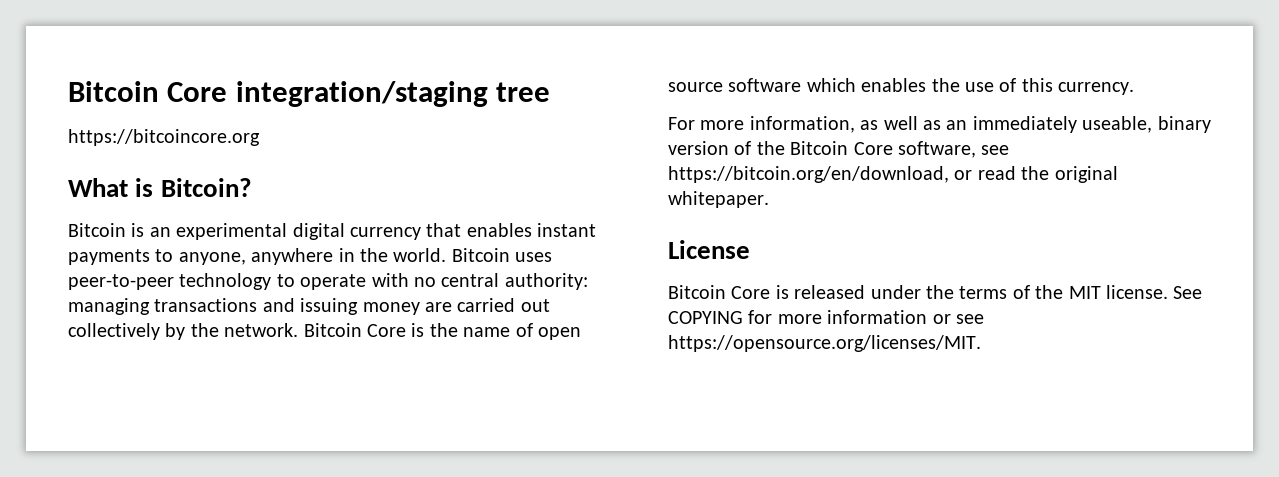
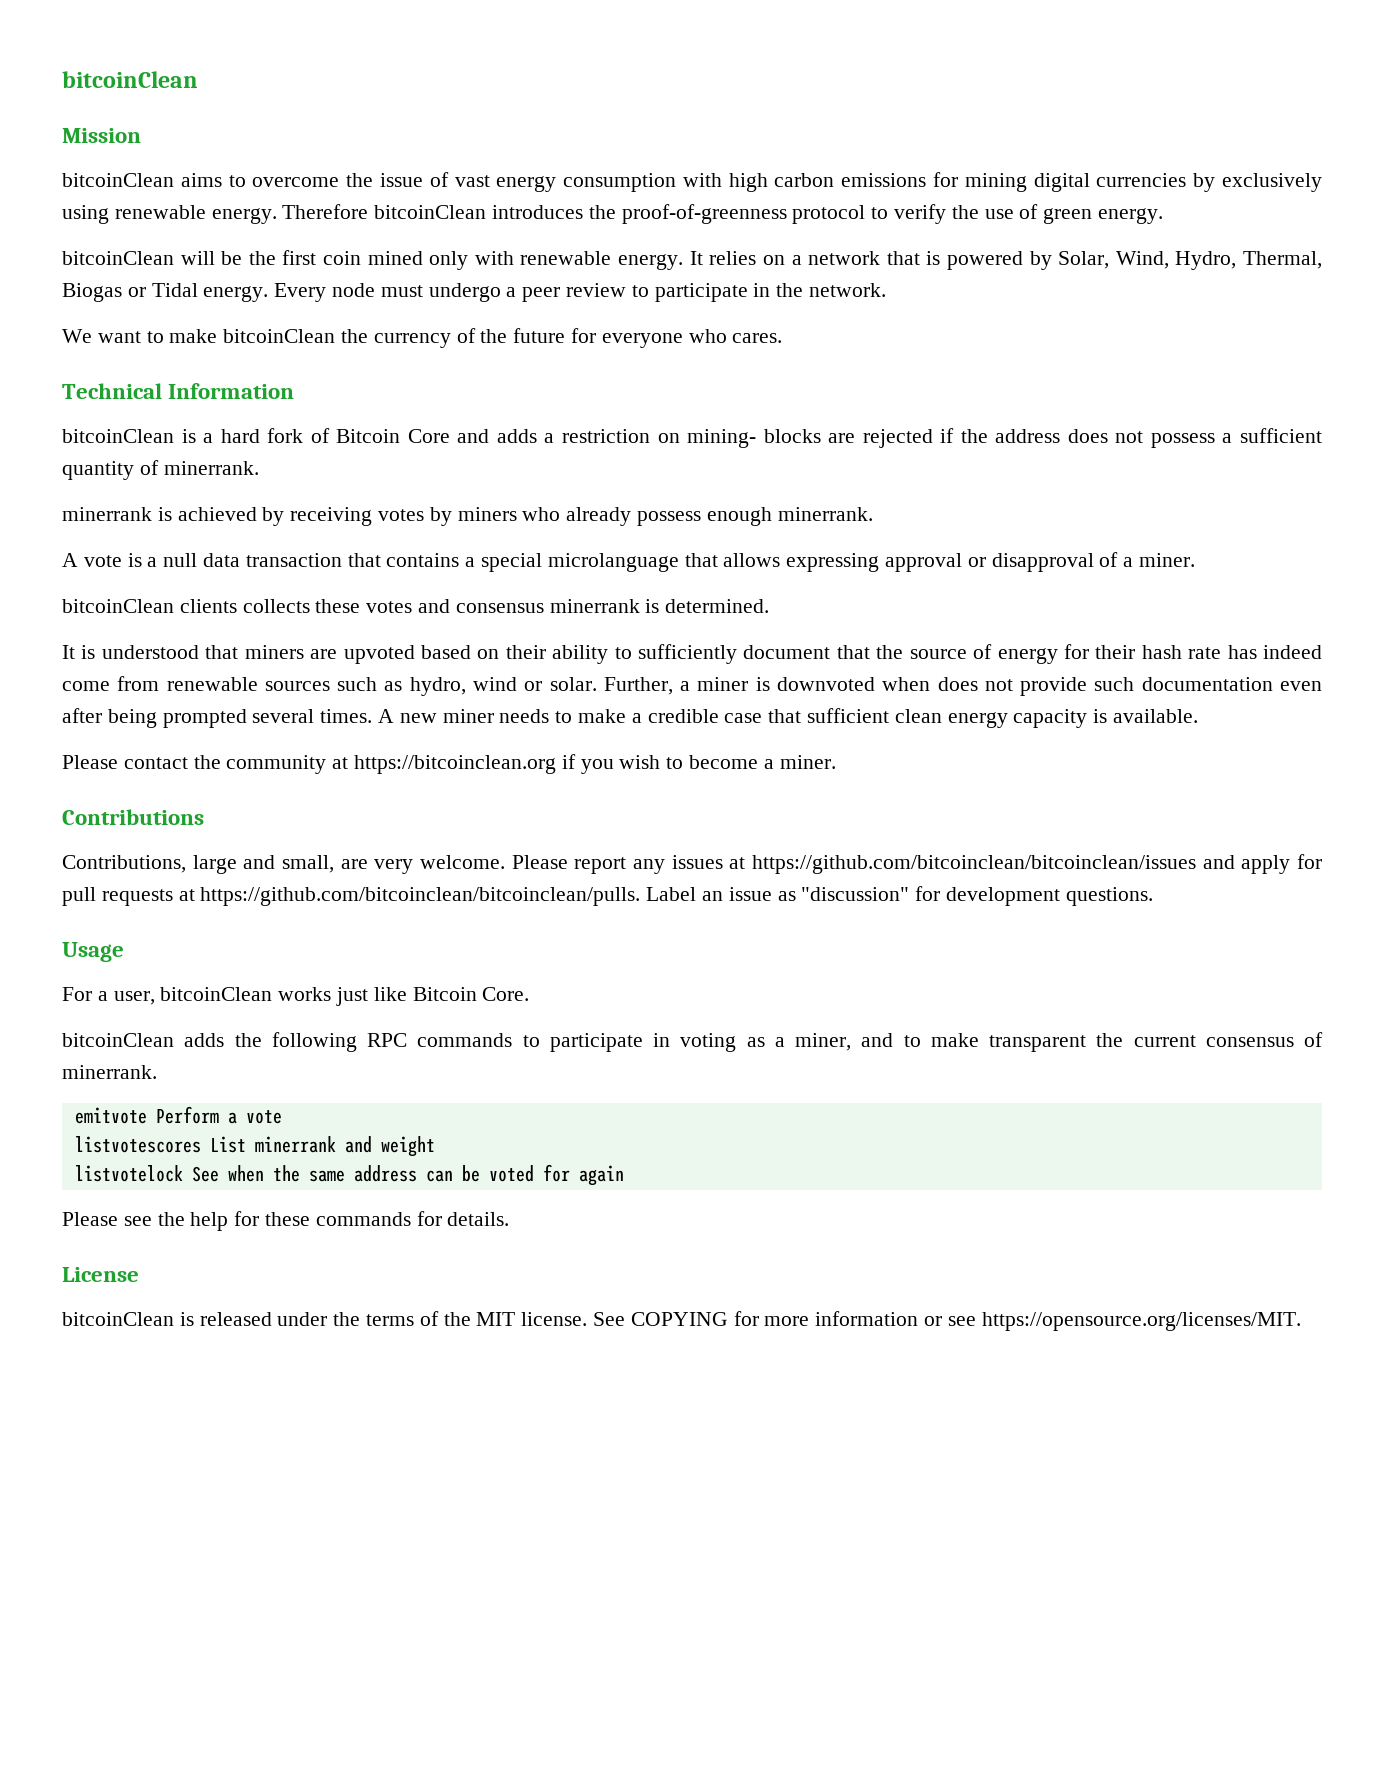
[68,81,551,107] [68,129,260,146] [68,178,252,197] [68,223,597,240] [68,248,553,265] [68,273,588,290] [68,298,550,315] [68,323,581,340] [668,78,1135,95] [668,116,1211,133] [668,141,1010,158] [668,166,1118,183] [668,191,769,208] Bitcoin Core integration/staging tree // https://bitcoincore.org // What is Bitcoin? // Bitcoin is an experimental digital currency that enables instant payments to anyone, anywhere in the world. Bitcoin uses peer-to-peer technology to operate with no central authority: managing transactions and issuing money are carried out collectively by the network. Bitcoin Core is the name of open source software which enables the use of this currency. // For more information, as well as an immediately useable, binary version of the Bitcoin Core software, see https://bitcoin.org/en/download, or read the original whitepaper. -> [62,71,198,88] [62,128,141,143] [62,172,1323,192] [62,204,1164,224] [62,250,1322,270] [62,283,887,302] [62,328,783,348] [62,383,295,399] [62,428,1322,448] [62,460,259,480] [62,507,873,526] [62,552,1196,572] [62,599,770,613] [62,644,1323,664] [62,676,1322,696] [62,708,1199,728] [62,754,836,774] [62,809,204,825] [62,854,1323,874] [62,886,1153,906] [62,942,124,962] [62,987,530,1006] [62,1032,1323,1052] [62,1065,157,1079] [74,1106,282,1124] [74,1136,435,1157] [74,1164,624,1186] [62,1211,510,1231] bitcoinClean // Mission // bitcoinClean aims to overcome the issue of vast energy consumption with high carbon emissions for mining digital currencies by exclusively using renewable energy. Therefore bitcoinClean introduces the proof-of-greenness protocol to verify the use of green energy. // bitcoinClean will be the first coin mined only with renewable energy. It relies on a network that is powered by Solar, Wind, Hydro, Thermal, Biogas or Tidal energy. Every node must undergo a peer review to participate in the network. // We want to make bitcoinClean the currency of the future for everyone who cares. // Technical Information // bitcoinClean is a hard fork of Bitcoin Core and adds a restriction on mining- blocks are rejected if the address does not possess a sufficient quantity of minerrank. // minerrank is achieved by receiving votes by miners who already possess enough minerrank. // A vote is a null data transaction that contains a special microlanguage that allows expressing approval or disapproval of a miner. // bitcoinClean clients collects these votes and consensus minerrank is determined. // It is understood that miners are upvoted based on their ability to sufficiently document that the source of energy for their hash rate has indeed come from renewable sources such as hydro, wind or solar. Further, a miner is downvoted when does not provide such documentation even after being prompted several times. A new miner needs to make a credible case that sufficient clean energy capacity is available. // Please contact the community at https://bitcoinclean.org if you wish to become a miner. // Contributions // Contributions, large and small, are very welcome. Please report any issues at https://github.com/bitcoinclean/bitcoinclean/issues and apply for pull requests at https://github.com/bitcoinclean/bitcoinclean/pulls. Label an issue as "discussion" for development questions. // Usage // For a user, bitcoinClean works just like Bitcoin Core. // bitcoinClean adds the following RPC commands to participate in voting as a miner, and to make transparent the current consensus of minerrank. // emitvote Perform a vote // listvotescores List minerrank and weight // listvotelock See when the same address can be voted for again // Please see the help for these commands for details.
[668,285,771,299] Bitcoin Core -> [62,1312,174,1326] bitcoinClean

